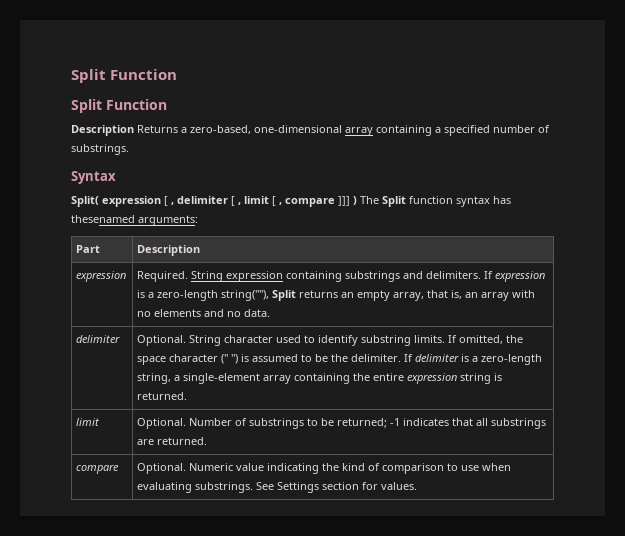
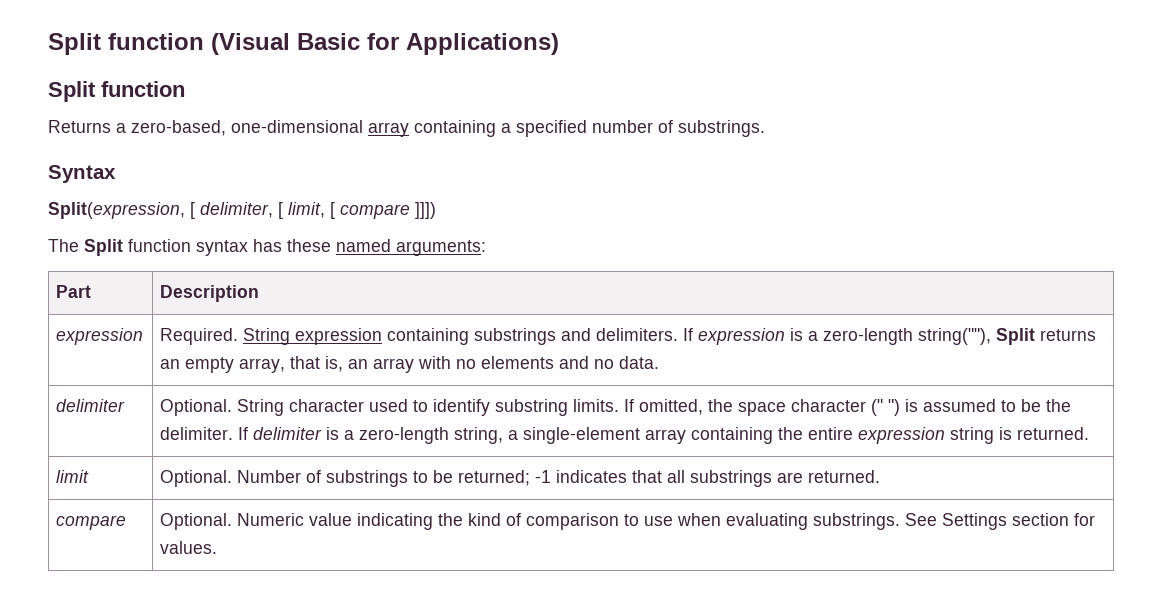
[71,69,178,83] [71,99,167,113] [71,125,134,136] Split Function // Split Function // Description -> [48,33,559,55] [48,81,185,102] Split function (Visual Basic for Applications) // Split function //
[71,196,357,207] Split( expression [ , delimiter [ , limit [ , compare ]]] ) -> [48,202,436,219] Split(expression, [ delimiter, [ limit, [ compare ]]]) //
[71,215,135,223] thesenamed -> [287,239,391,252] these named

